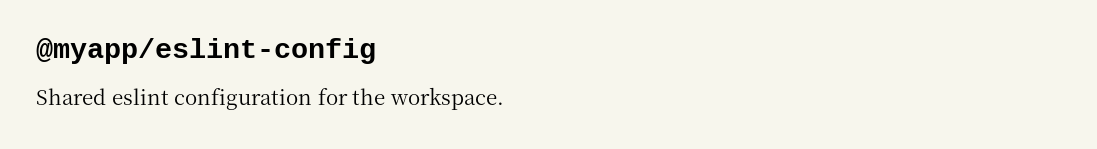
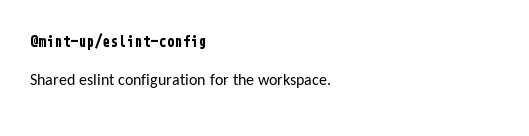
[36,38,376,64] @myapp/eslint-config -> [30,33,206,50] @mint-up/eslint-config

